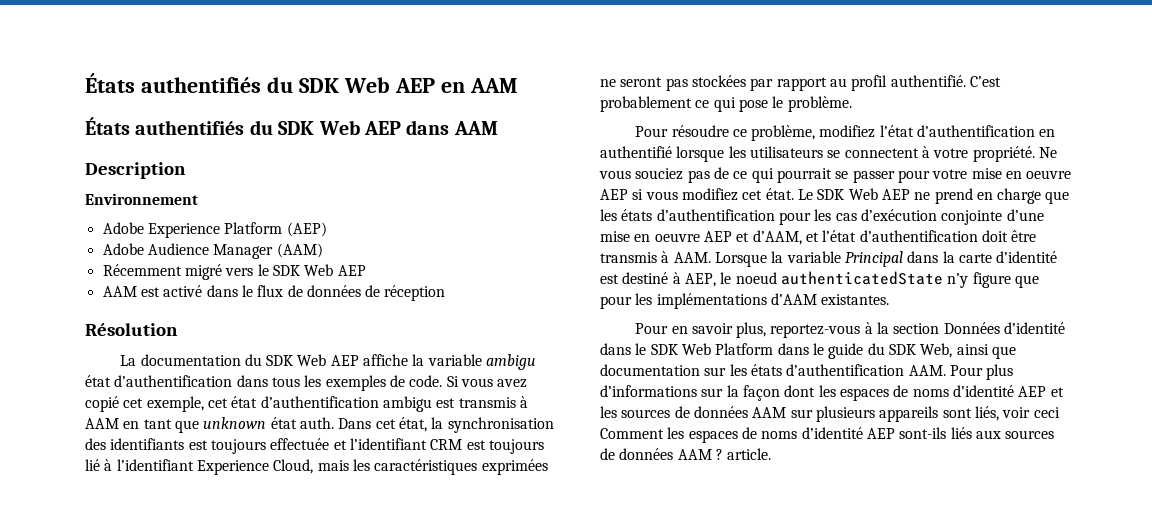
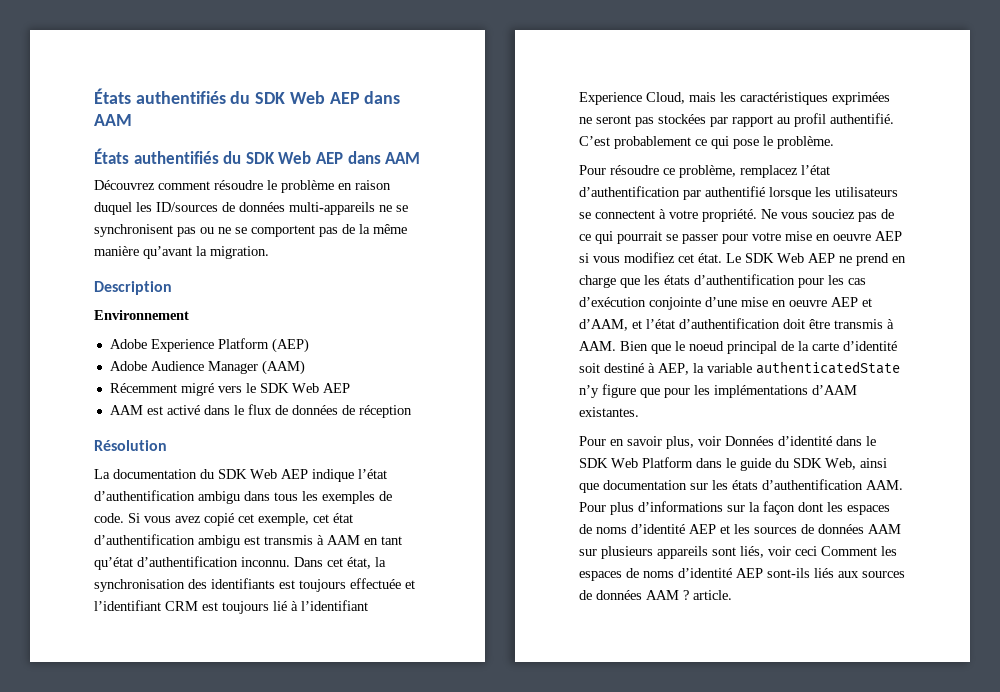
[85,73,465,93] États authentifiés du SDK Web AEP en -> [94,88,401,104] États authentifiés du SDK Web AEP dans
(498, 128) none -> [94,180,391,193] [94,202,408,215] [94,224,407,237] [94,246,269,259] // Découvrez comment résoudre le problème en raison duquel les ID/sources de données multi-appareils ne se synchronisent pas ou ne se comportent pas de la même manière qu’avant la migration.
[363,354,537,370] [85,375,233,387] affiche la variable ambigu état d’authentification -> [312,469,387,482] [94,490,240,504] indique l’état d’authentification ambigu
[174,417,334,433] que unknown état auth. -> [94,556,290,570] qu’état d’authentification inconnu.
[819,125,1056,138] modifiez l’état d’authentification en -> [740,165,830,178] [579,186,701,200] remplacez l’état d’authentification par
[714,251,939,267] Lorsque la variable Principal dans -> [620,341,794,354] Bien que le noeud principal de
[600,274,619,284] est -> [579,363,600,373] soit
[720,272,777,284] le noeud -> [693,363,752,373] la variable
[770,322,940,338] reportez-vous à la section -> [698,436,721,446] voir

